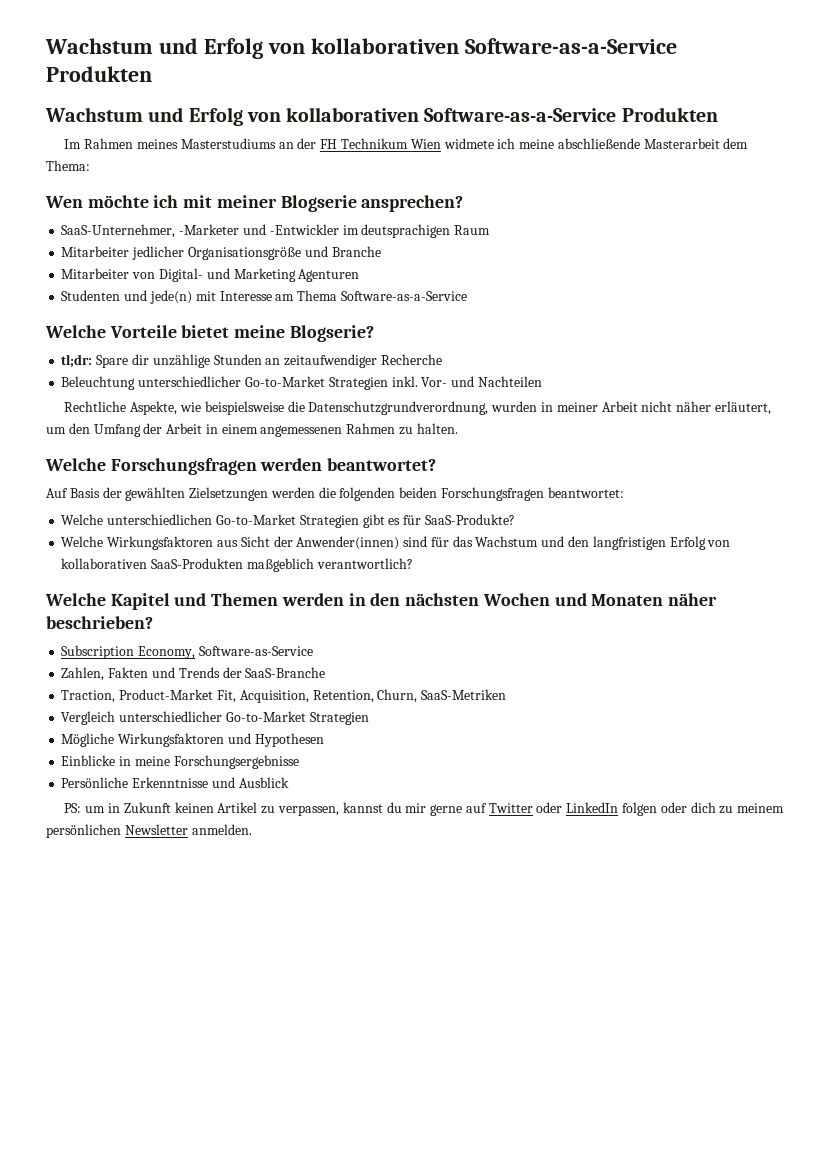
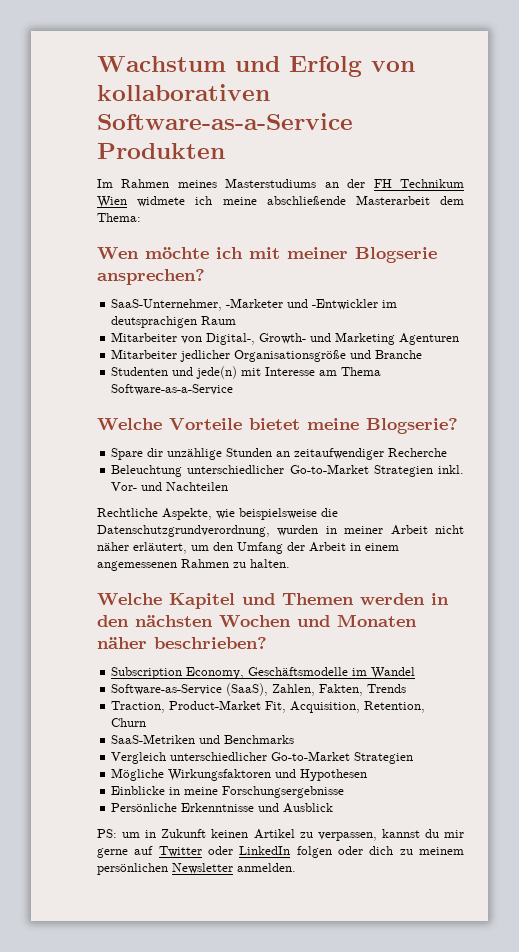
[45,38,677,59] [46,66,152,82] [45,107,718,126] Wachstum und Erfolg von kollaborativen Software-as-a-Service Produkten // Wachstum und Erfolg von kollaborativen Software-as-a-Service Produkten -> [97,56,415,77] [97,84,270,101] [97,113,353,130] [97,143,225,159] Wachstum und Erfolg von kollaborativen Software-as-a-Service Produkten
(491, 230) none -> [111,332,460,345] // Mitarbeiter von Digital-, Growth- und Marketing Agenturen
[61,268,360,282] // Mitarbeiter von Digital- und Marketing Agenturen -> (423, 354) none
[61,354,93,368] tl;dr: -> (458, 426) none
[45,458,437,475] [46,487,624,501] [61,514,515,528] [61,536,731,550] [61,558,413,572] // Welche Forschungsfragen werden beantwortet? // Auf Basis der gewählten Zielsetzungen werden die folgenden beiden Forschungsfragen beantwortet: // Welche unterschiedlichen Go-to-Market Strategien gibt es für SaaS-Produkte? // Welche Wirkungsfaktoren aus Sicht der Anwender(innen) sind für das Wachstum und den langfristigen Erfolg von kollaborativen SaaS-Produkten maßgeblich verantwortlich? -> (290, 563) none
[198,646,313,656] [61,667,175,681] Software-as-Service // Zahlen, Fakten und -> [248,667,416,679] [111,683,364,696] Geschäftsmodelle im Wandel // Software-as-Service (SaaS), Zahlen, Fakten,
[222,667,326,678] der SaaS-Branche -> (407, 688) none
[377,689,418,703] Churn, -> [111,718,147,727] Churn //
(507, 694) none -> [199,735,295,744] und Benchmarks

